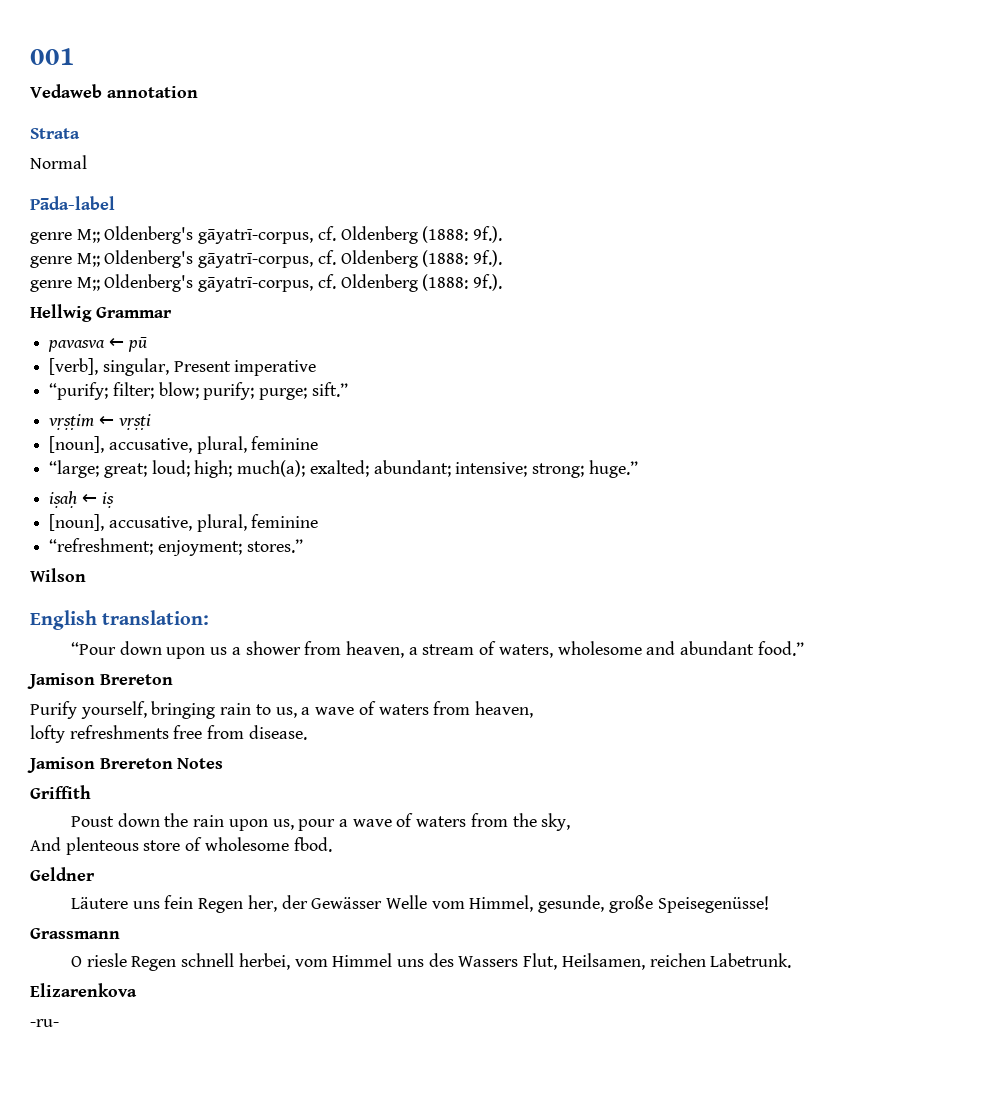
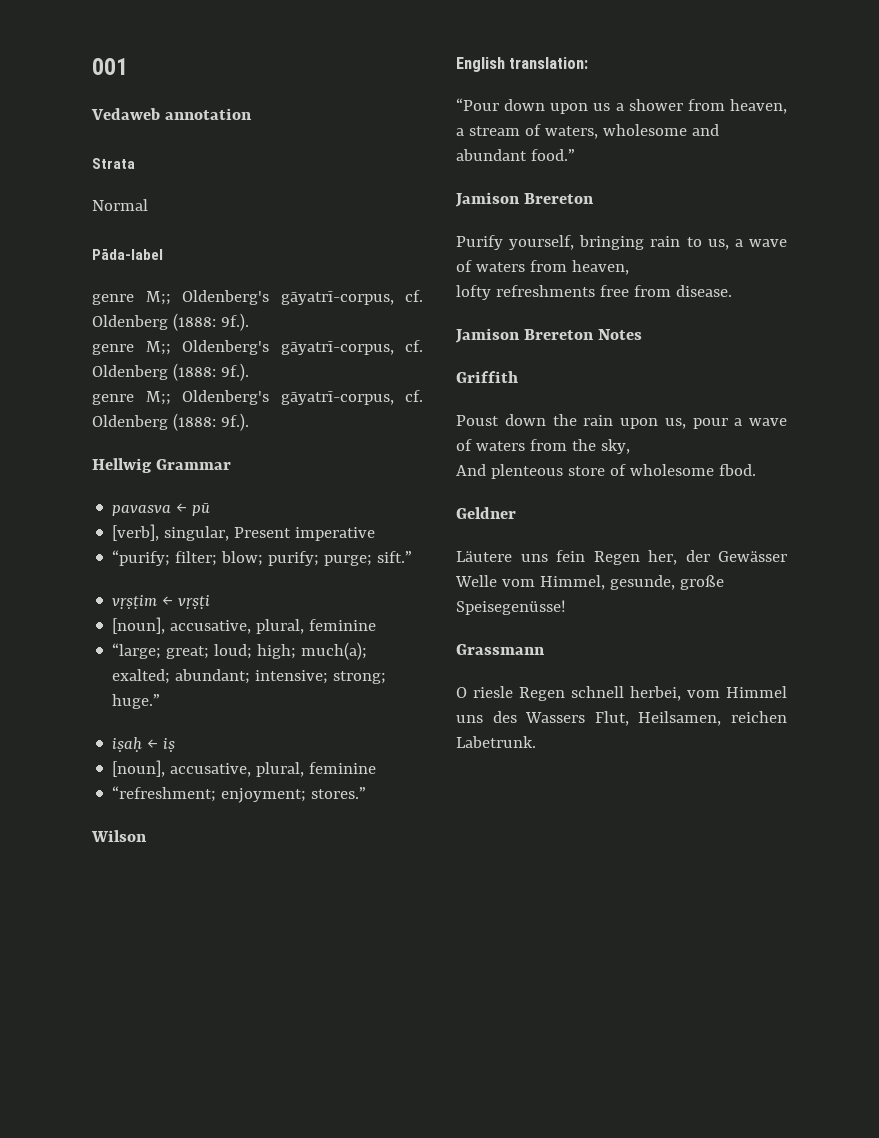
[30,983,137,997] [30,1019,59,1027] // Elizarenkova // -ru- -> (536, 742) none

